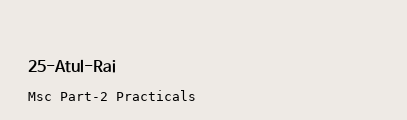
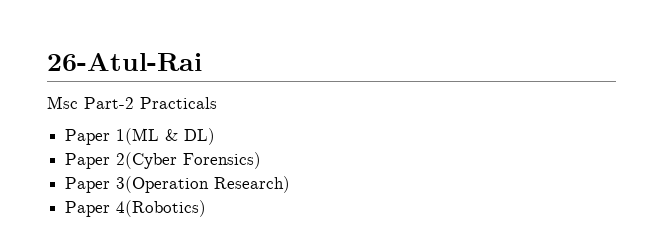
[28,59,116,73] 25-Atul-Rai -> [47,53,202,71] 26-Atul-Rai
(196, 95) none -> [65,128,216,145] [65,152,262,169] [65,176,291,193] [65,200,207,217] // Paper 1(ML & DL) // Paper 2(Cyber Forensics) // Paper 3(Operation Research) // Paper 4(Robotics)

